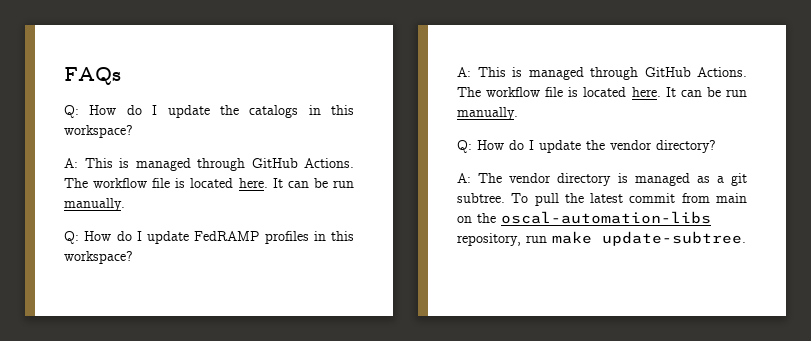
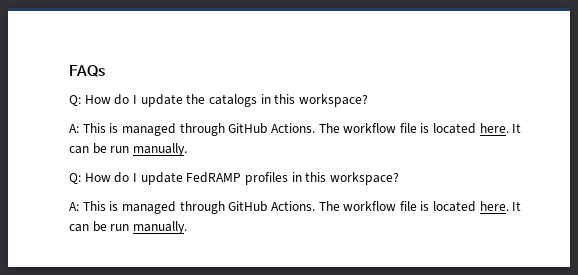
[457,140,716,153] [457,173,747,186] [457,193,747,206] [457,211,711,224] [457,231,746,246] // Q: How do I update the vendor directory? // A: The vendor directory is managed as a git subtree. To pull the latest commit from main on the oscal-automation-libs repository, run make update-subtree. -> (187, 227) none

